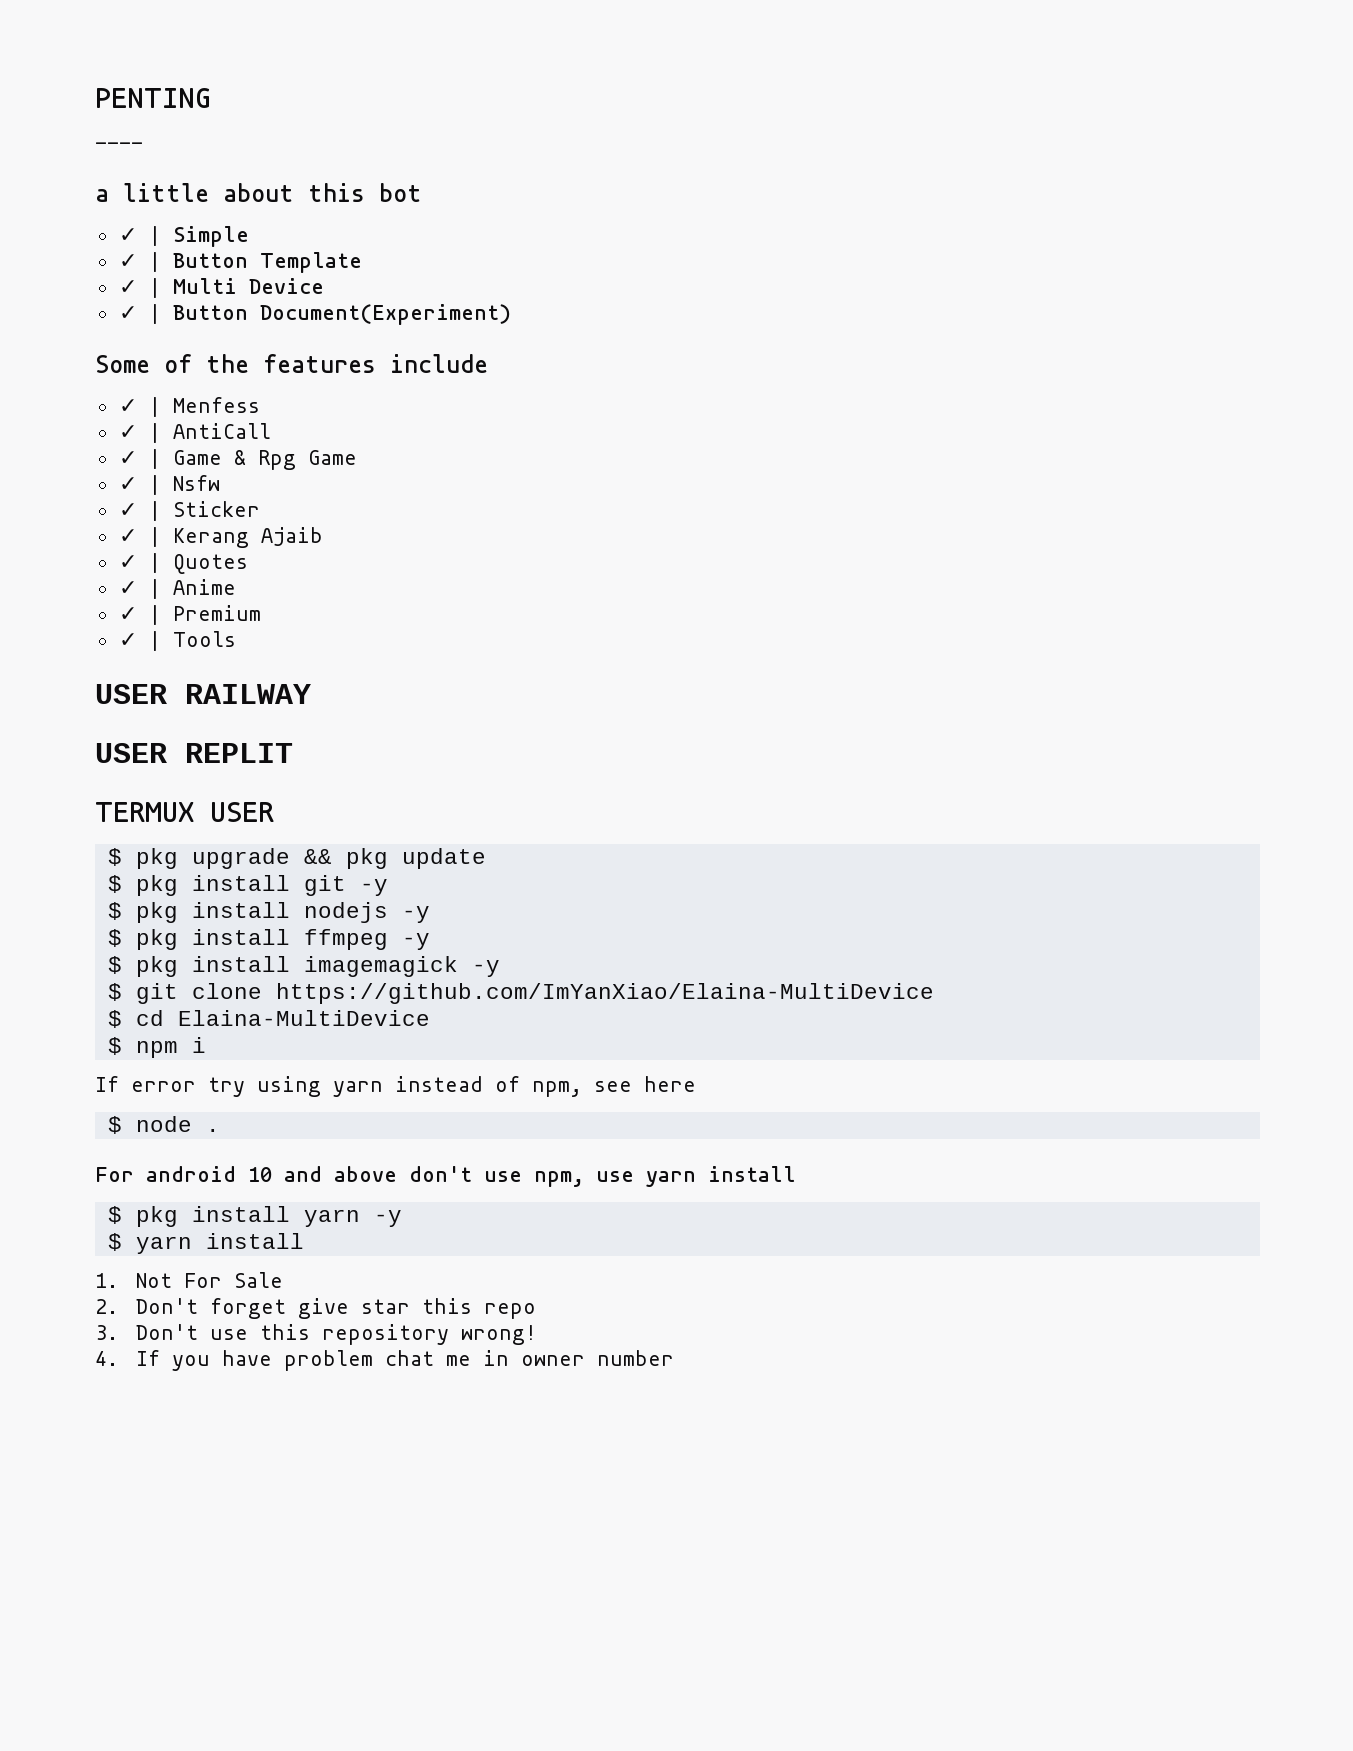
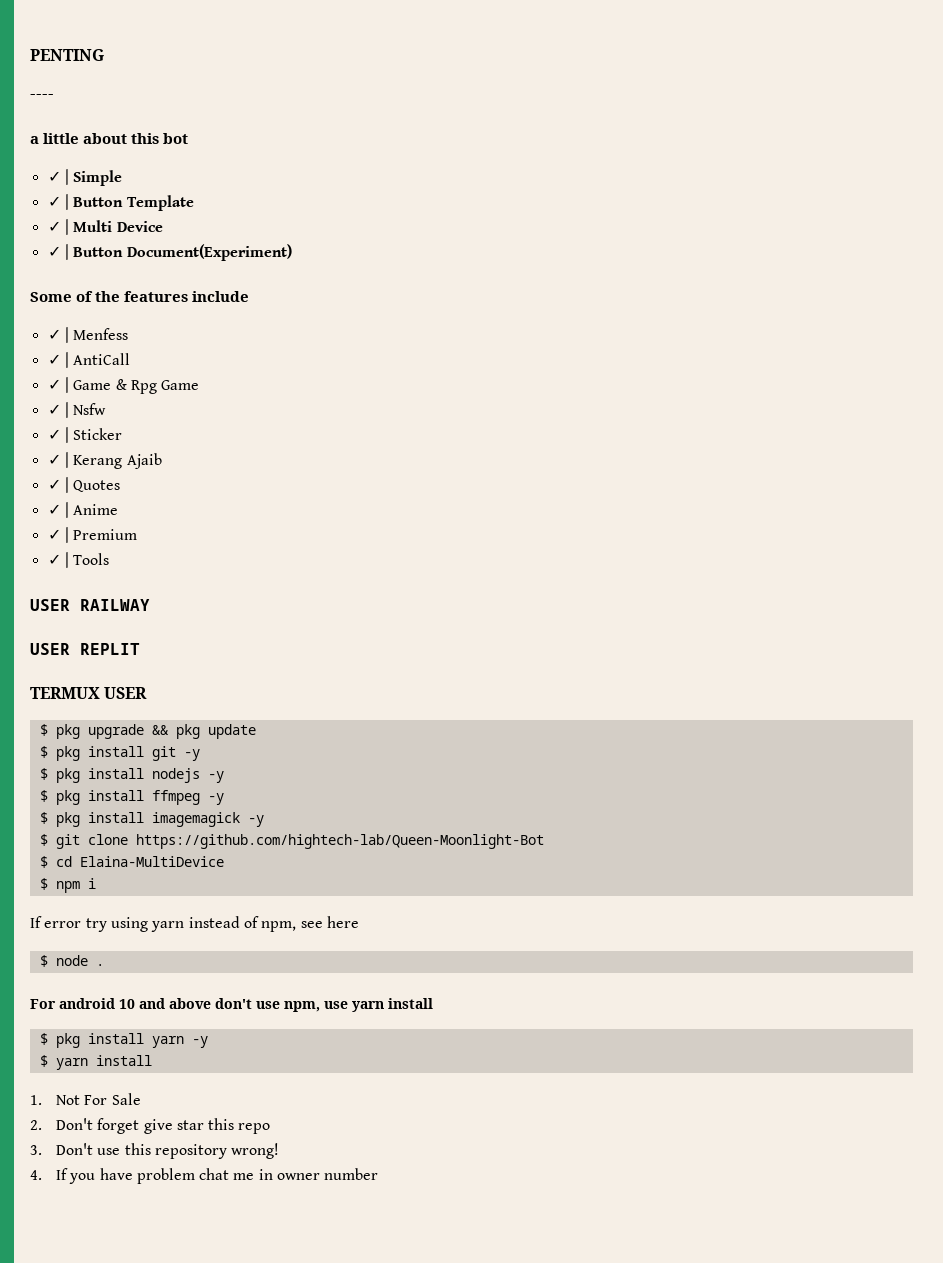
[275,983,934,1004] https://github.com/ImYanXiao/Elaina-MultiDevice -> [135,834,544,849] https://github.com/hightech-lab/Queen-Moonlight-Bot

